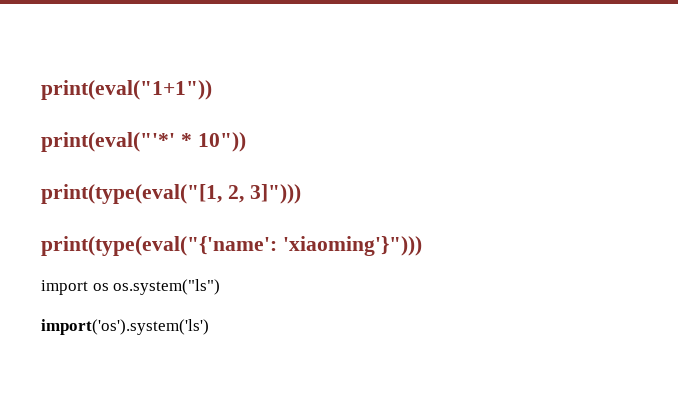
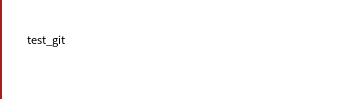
[41,80,212,100] [41,132,246,152] [41,184,301,204] [41,236,422,256] [41,279,221,295] [41,319,209,335] print(eval("1+1")) // print(eval("'*' * 10")) // print(type(eval("[1, 2, 3]"))) // print(type(eval("{'name': 'xiaoming'}"))) // import os os.system("ls") // import('os').system('ls') -> [27,35,65,47] test_git

